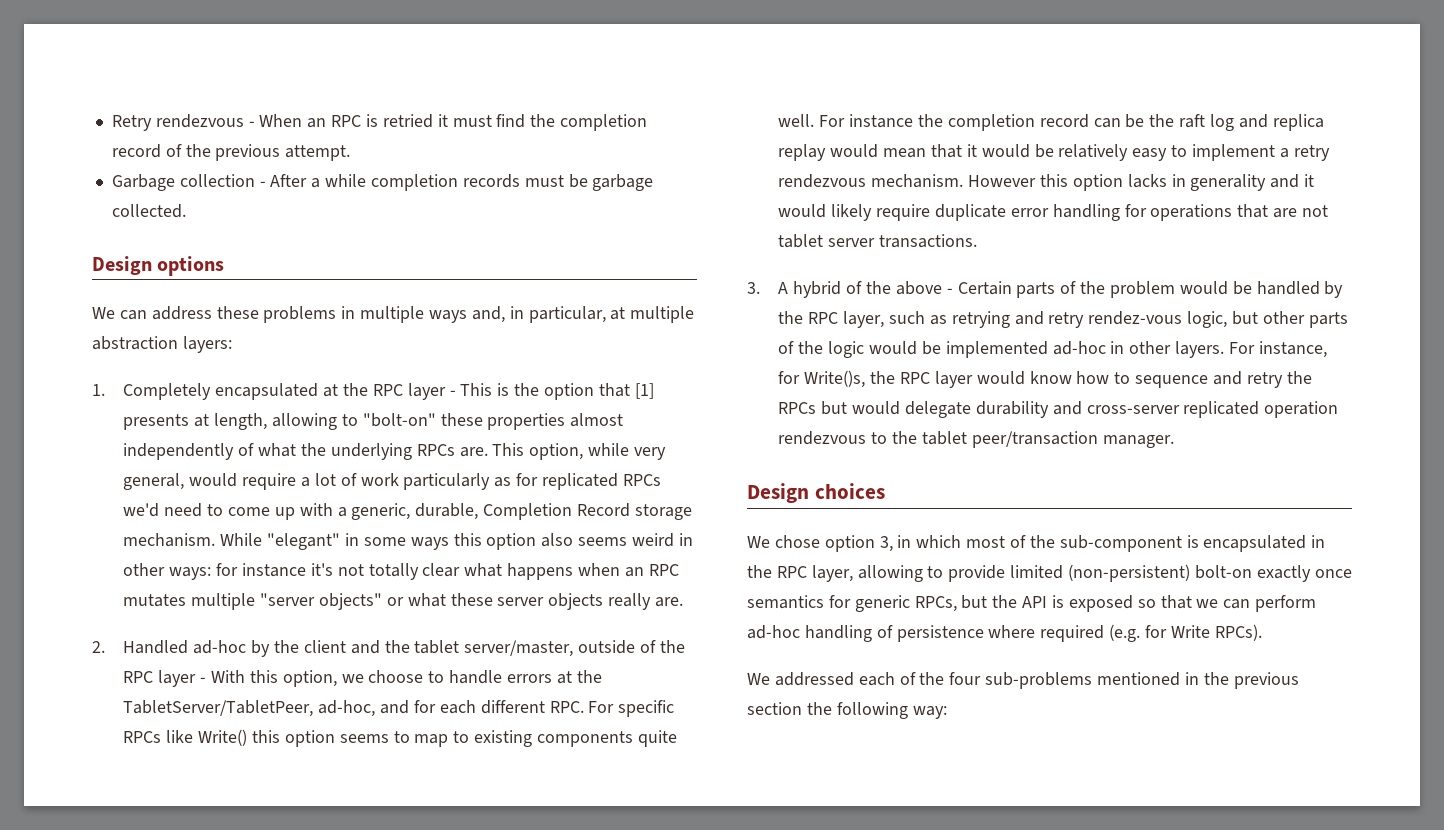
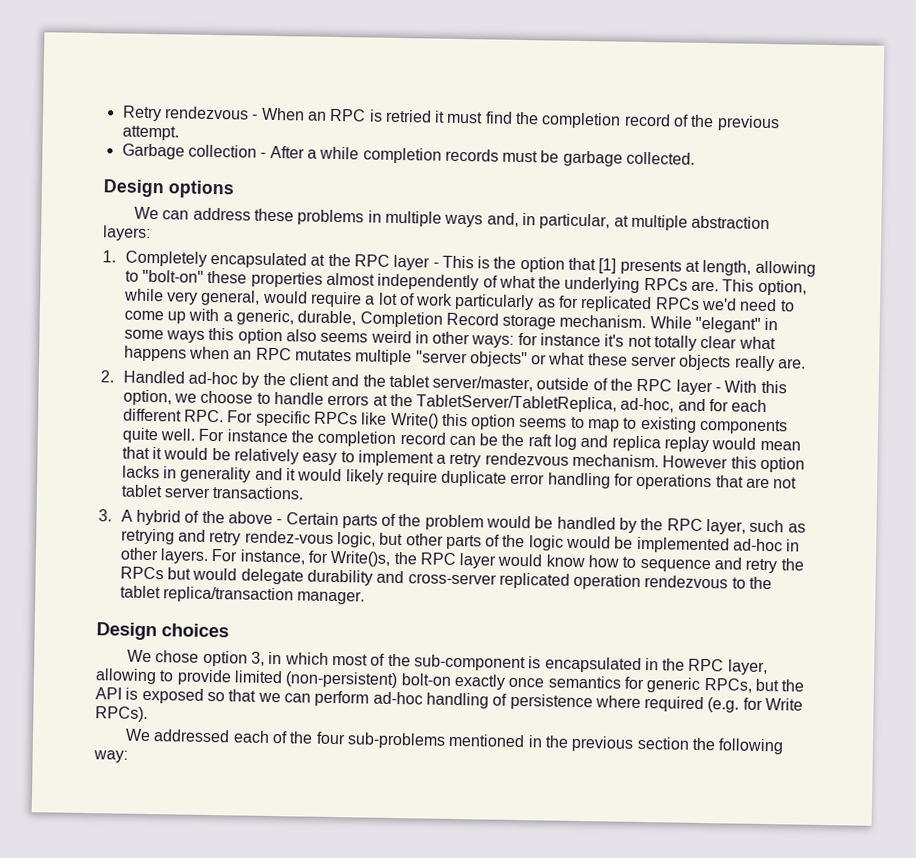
[123,700,314,717] TabletServer/TabletPeer, -> [416,394,618,413] TabletServer/TabletReplica,
[971,431,1098,448] peer/transaction -> [162,586,294,604] replica/transaction

